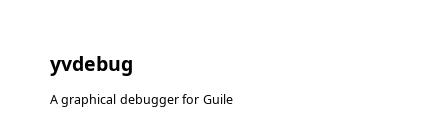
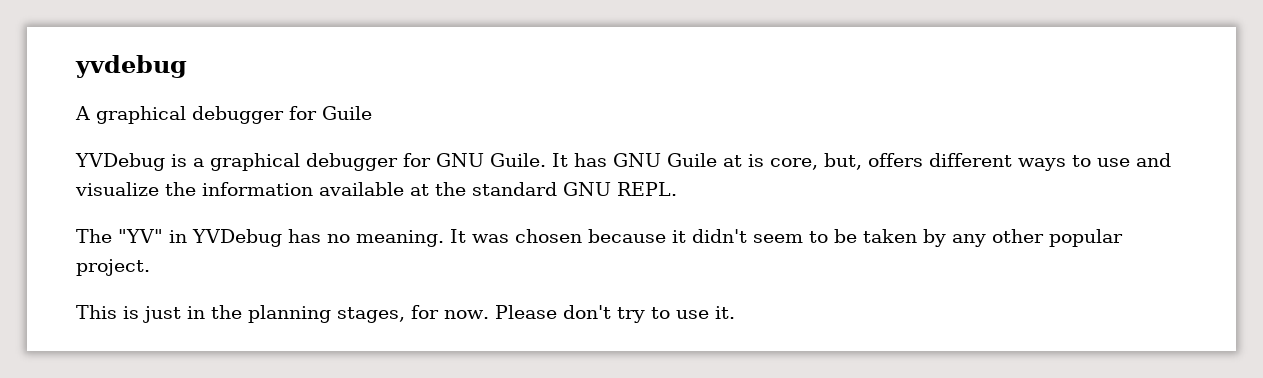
(233, 99) none -> [75,153,1171,171] [75,182,677,196] [76,229,1123,247] [76,259,150,276] [76,305,735,323] // YVDebug is a graphical debugger for GNU Guile. It has GNU Guile at is core, but, offers different ways to use and visualize the information available at the standard GNU REPL. // The "YV" in YVDebug has no meaning. It was chosen because it didn't seem to be taken by any other popular project. // This is just in the planning stages, for now. Please don't try to use it.

